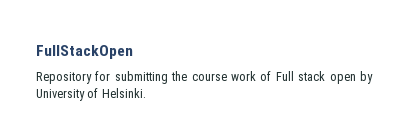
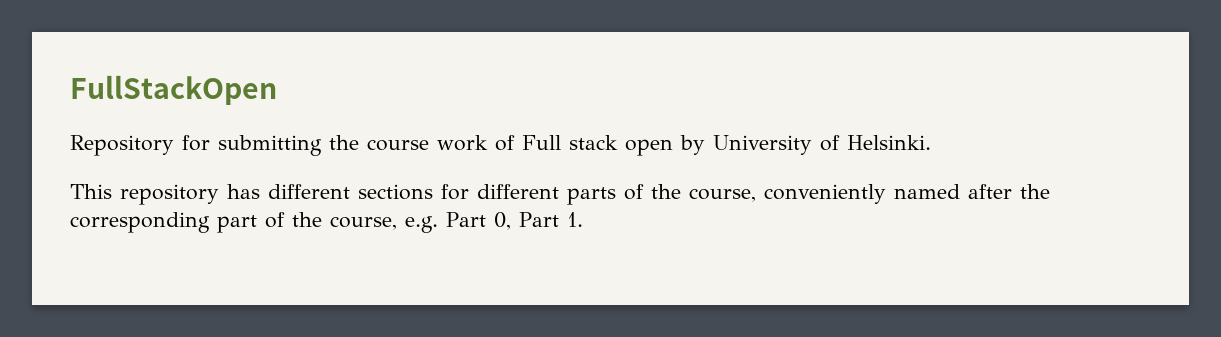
(146, 93) none -> [70,184,1050,205] [70,212,583,233] // This repository has different sections for different parts of the course, conveniently named after the corresponding part of the course, e.g. Part 0, Part 1.

